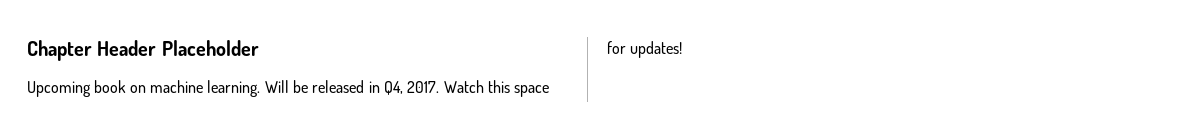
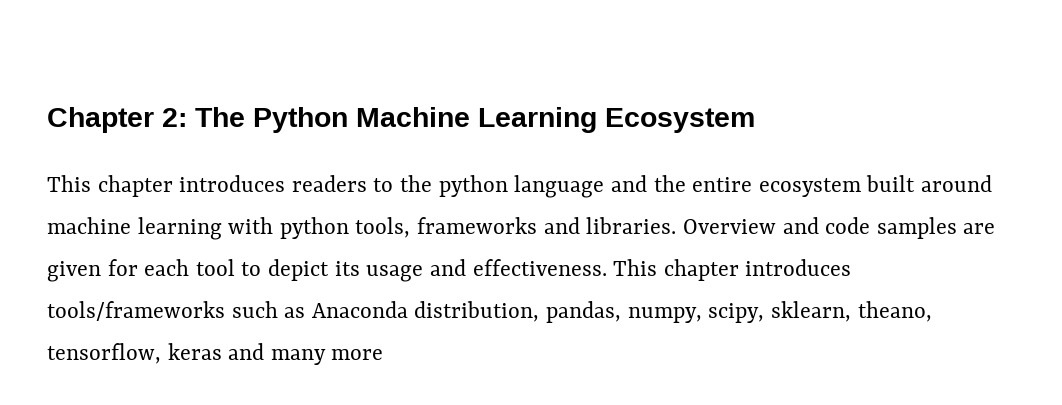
[97,40,259,56] [27,80,550,97] [607,41,683,58] Header Placeholder // Upcoming book on machine learning. Will be released in Q4, 2017. Watch this space for updates! -> [162,107,755,133] [47,175,992,198] [47,217,996,240] [47,259,852,282] [47,301,932,323] [47,343,384,365] 2: The Python Machine Learning Ecosystem // This chapter introduces readers to the python language and the entire ecosystem built around machine learning with python tools, frameworks and libraries. Overview and code samples are given for each tool to depict its usage and effectiveness. This chapter introduces tools/frameworks such as Anaconda distribution, pandas, numpy, scipy, sklearn, theano, tensorflow, keras and many more

